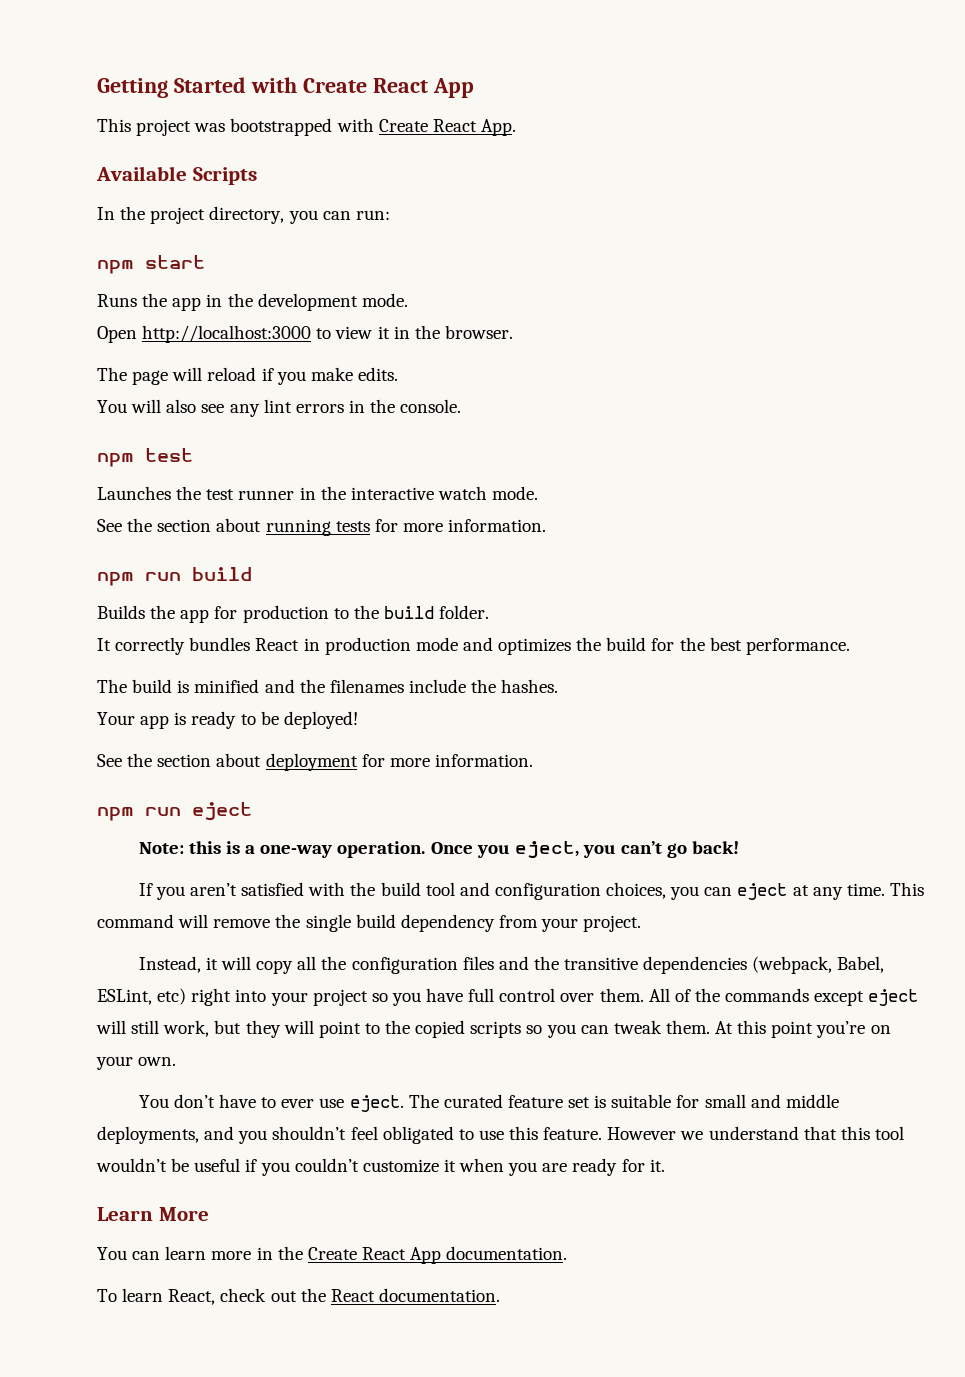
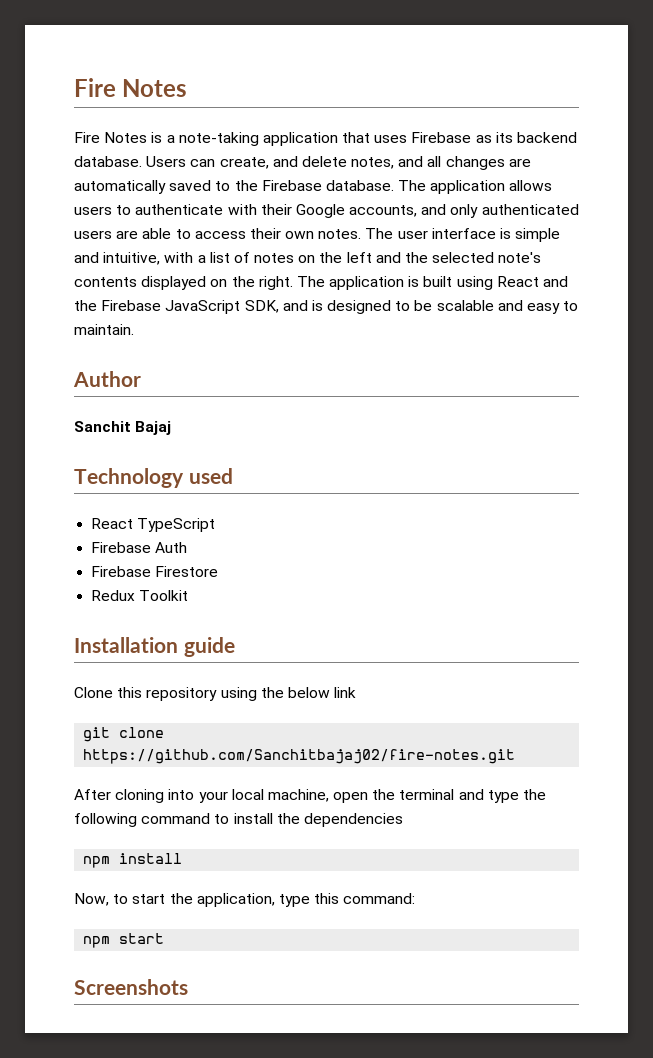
[97,77,474,98] [97,118,516,136] [96,166,257,185] [97,206,390,224] [97,255,205,274] [97,293,408,311] [97,325,513,343] [97,367,398,385] [97,399,462,417] [97,448,193,467] [97,486,539,500] [97,518,547,536] [97,567,252,586] [97,605,490,623] [97,637,850,655] [97,679,559,693] [97,711,358,729] [97,753,533,771] [97,802,252,821] [138,841,740,859] [138,882,924,900] [97,914,642,932] [138,956,885,974] [97,988,919,1006] [96,1020,891,1038] [96,1056,177,1070] [138,1094,839,1112] [97,1126,904,1144] [96,1158,665,1176] [97,1207,209,1221] [97,1246,568,1264] [97,1288,500,1305] Getting Started with Create React App // This project was bootstrapped with Create React App. // Available Scripts // In the project directory, you can run: // npm start // Runs the app in the development mode. // Open http://localhost:3000 to view it in the browser. // The page will reload if you make edits. // You will also see any lint errors in the console. // npm test // Launches the test runner in the interactive watch mode. // See the section about running tests for more information. // npm run build // Builds the app for production to the build folder. // It correctly bundles React in production mode and optimizes the build for the best performance. // The build is minified and the filenames include the hashes. // Your app is ready to be deployed! // See the section about deployment for more information. // npm run eject // Note: this is a one-way operation. Once you eject, you can’t go back! // If you aren’t satisfied with the build tool and configuration choices, you can eject at any time. This command will remove the single build dependency from your project. // Instead, it will copy all the configuration files and the transitive dependencies (webpack, Babel, ESLint, etc) right into your project so you have full control over them. All of the commands except eject will still work, but they will point to the copied scripts so you can tweak them. At this point you’re on your own. // You don’t have to ever use eject. The curated feature set is suitable for small and middle deployments, and you shouldn’t feel obligated to use this feature. However we understand that this tool wouldn’t be useful if you couldn’t customize it when you are ready for it. // Learn More // You can learn more in the Create React App documentation. // To learn React, check out the React documentation. -> [74,78,188,97] [74,132,578,146] [74,156,531,170] [74,180,553,194] [74,204,579,218] [74,228,561,242] [74,252,542,265] [74,276,569,290] [74,300,579,314] [74,324,134,335] [73,371,141,387] [74,421,172,435] [74,468,233,488] [91,518,216,532] [91,542,188,553] [91,566,219,577] [91,590,189,601] [74,637,235,657] [74,687,357,701] [83,727,165,742] [83,749,516,764] [74,789,547,803] [74,813,403,827] [83,853,183,868] [74,893,416,907] [83,933,165,948] [74,979,188,995] Fire Notes // Fire Notes is a note-taking application that uses Firebase as its backend database. Users can create, and delete notes, and all changes are automatically saved to the Firebase database. The application allows users to authenticate with their Google accounts, and only authenticated users are able to access their own notes. The user interface is simple and intuitive, with a list of notes on the left and the selected note's contents displayed on the right. The application is built using React and the Firebase JavaScript SDK, and is designed to be scalable and easy to maintain. // Author // Sanchit Bajaj // Technology used // React TypeScript // Firebase Auth // Firebase Firestore // Redux Toolkit // Installation guide // Clone this repository using the below link // git clone https://github.com/Sanchitbajaj02/fire-notes.git // After cloning into your local machine, open the terminal and type the following command to install the dependencies // npm install // Now, to start the application, type this command: // npm start // Screenshots

